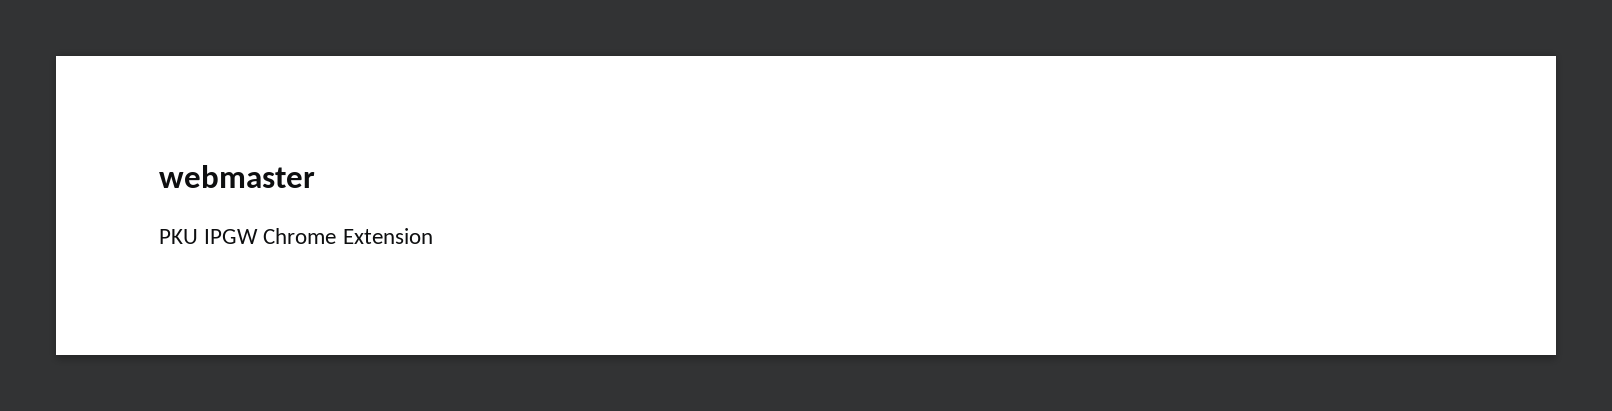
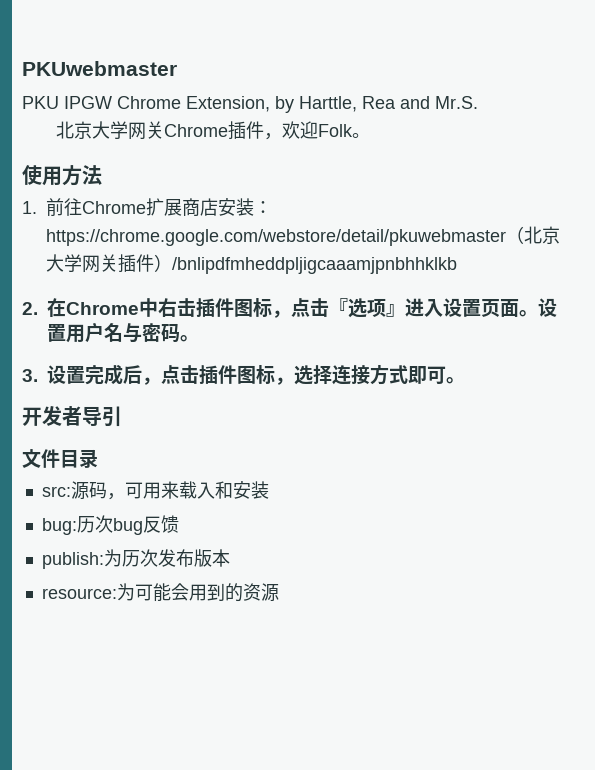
[159,165,315,188] webmaster -> [22,61,177,76] PKUwebmaster
[342,228,433,244] Extension -> [186,96,478,113] [56,121,371,140] [22,165,102,186] [22,198,272,216] [46,226,560,246] [46,254,457,274] [22,298,557,318] [47,322,199,343] [22,364,465,385] [22,406,122,427] [22,449,98,468] [41,481,269,500] [41,515,179,535] [41,549,230,569] [41,583,279,602] Extension, by Harttle, Rea and Mr.S. // 北京大学网关Chrome插件，欢迎Folk。 // 使用方法 // 1.前往Chrome扩展商店安装：https://chrome.google.com/webstore/detail/pkuwebmaster（北京大学网关插件）/bnlipdfmheddpljigcaaamjpnbhhklkb // 2.在Chrome中右击插件图标，点击『选项』进入设置页面。设置用户名与密码。 // 3.设置完成后，点击插件图标，选择连接方式即可。 // 开发者导引 // 文件目录 // src:源码，可用来载入和安装 // bug:历次bug反馈 // publish:为历次发布版本 // resource:为可能会用到的资源

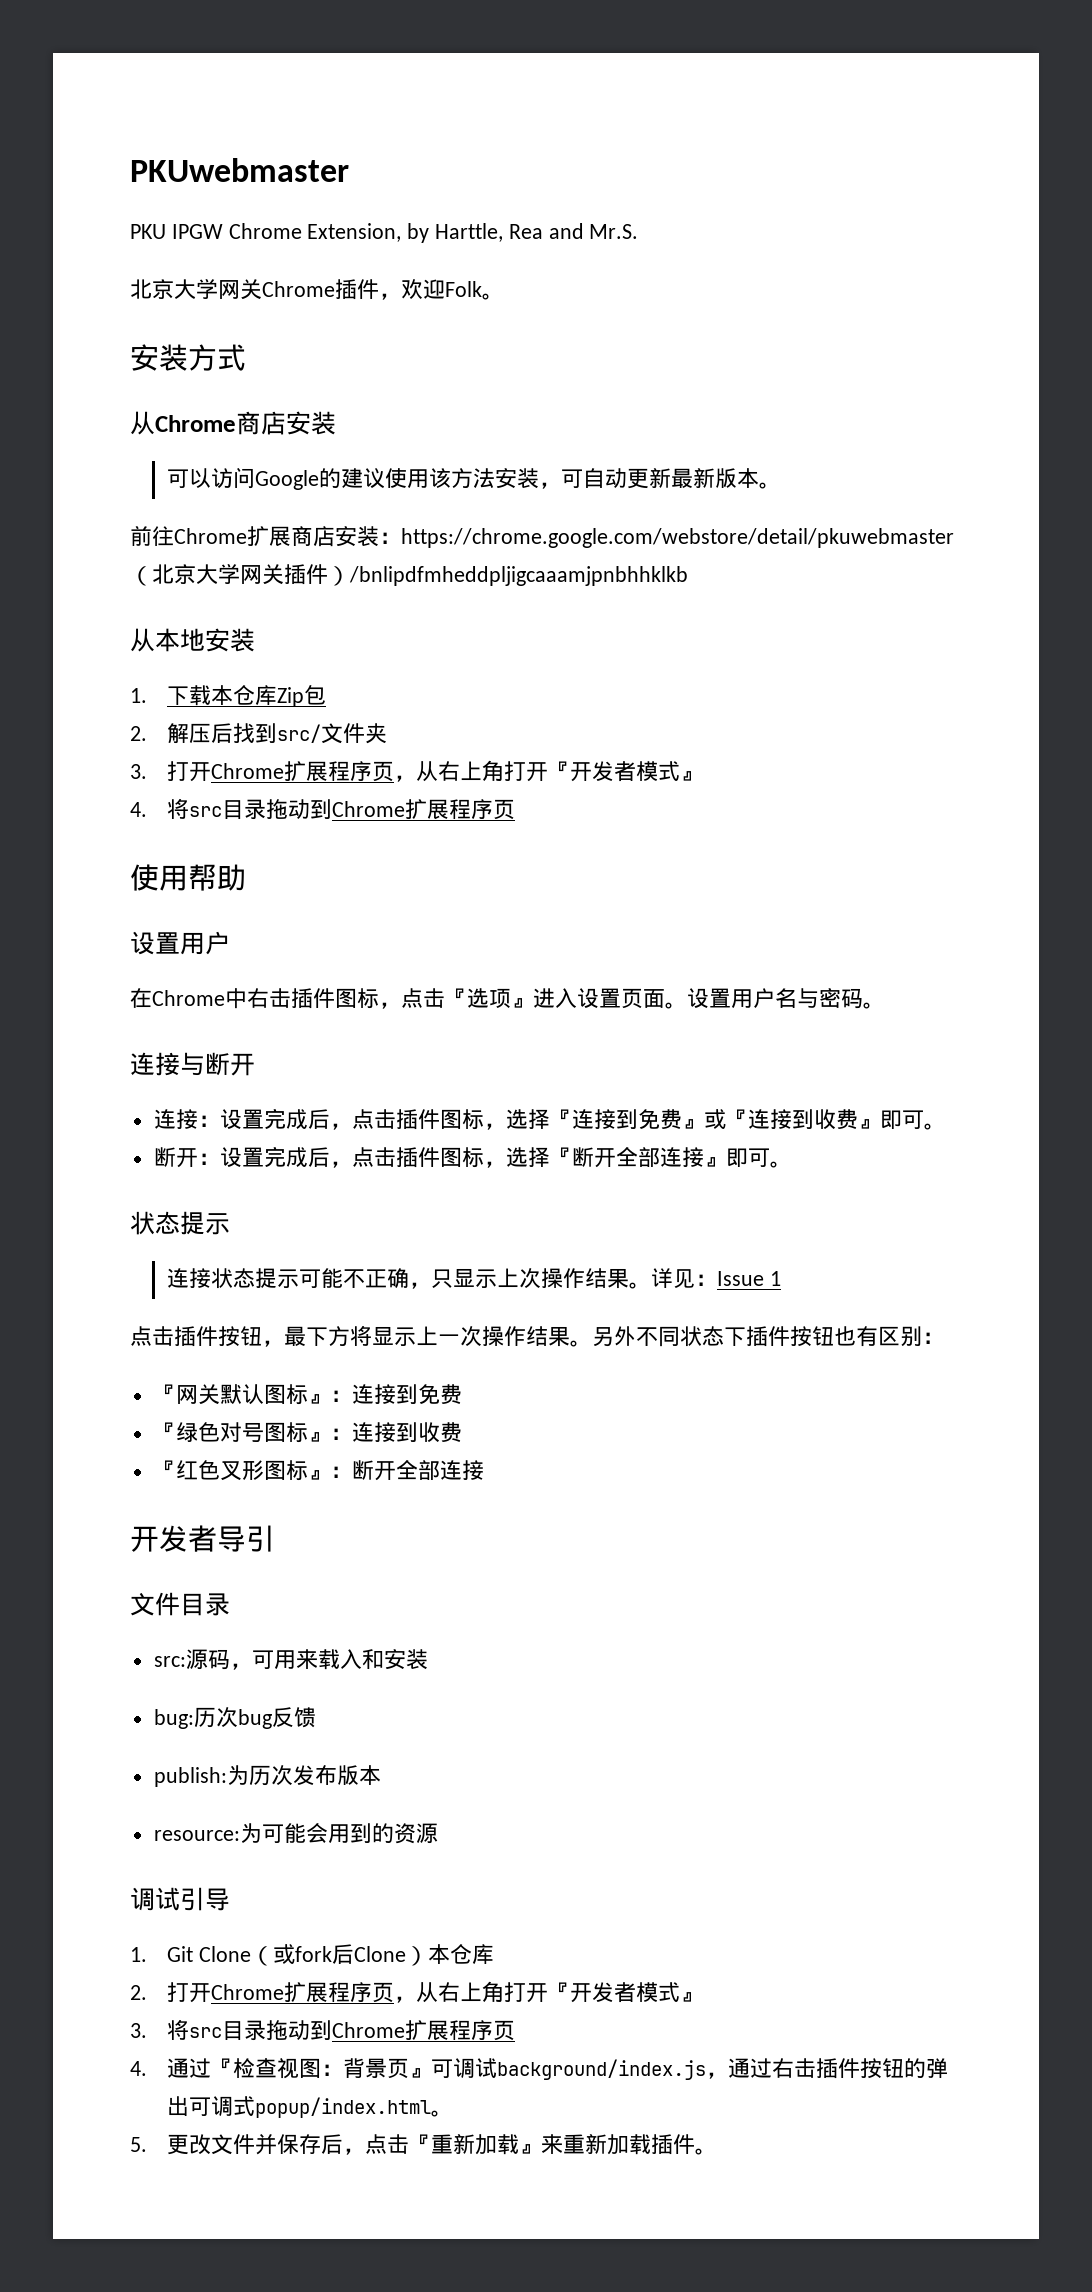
[22,165,102,186] [22,201,37,214] 使用方法 // 1. -> [130,344,246,371] [130,411,336,435] [166,467,781,490] 安装方式 // 从Chrome商店安装 // 可以访问Google的建议使用该方法安装，可自动更新最新版本。 //
[22,302,38,315] 2. -> [130,628,255,652] [130,685,326,707] [130,723,387,744] [130,760,702,782] [130,798,515,820] [130,864,246,891] [130,931,230,955] 从本地安装 // 1.下载本仓库Zip包 // 2.解压后找到src/文件夹 // 3.打开Chrome扩展程序页，从右上角打开『开发者模式』 // 4.将src目录拖动到Chrome扩展程序页 // 使用帮助 // 设置用户 //
[22,364,465,385] 3.设置完成后，点击插件图标，选择连接方式即可。 -> [130,1052,255,1076] [153,1108,946,1130] [153,1146,792,1168] [130,1211,230,1235] [166,1268,781,1289] [130,1325,944,1347] [153,1384,462,1405] [153,1422,462,1443] [153,1460,484,1481] 连接与断开 // 连接：设置完成后，点击插件图标，选择『连接到免费』或『连接到收费』即可。 // 断开：设置完成后，点击插件图标，选择『断开全部连接』即可。 // 状态提示 // 连接状态提示可能不正确，只显示上次操作结果。详见：Issue 1 // 点击插件按钮，最下方将显示上一次操作结果。另外不同状态下插件按钮也有区别： // 『网关默认图标』：连接到免费 // 『绿色对号图标』：连接到收费 // 『红色叉形图标』：断开全部连接
(279, 592) none -> [130,1887,230,1911] [130,1944,494,1966] [130,1981,702,2003] [130,2019,515,2041] [130,2058,948,2080] [166,2096,453,2118] [130,2134,717,2155] // 调试引导 // 1. Git Clone（或fork后Clone）本仓库 // 2.打开Chrome扩展程序页，从右上角打开『开发者模式』 // 3.将src目录拖动到Chrome扩展程序页 // 4.通过『检查视图：背景页』可调试background/index.js，通过右击插件按钮的弹出可调式popup/index.html。 // 5.更改文件并保存后，点击『重新加载』来重新加载插件。

